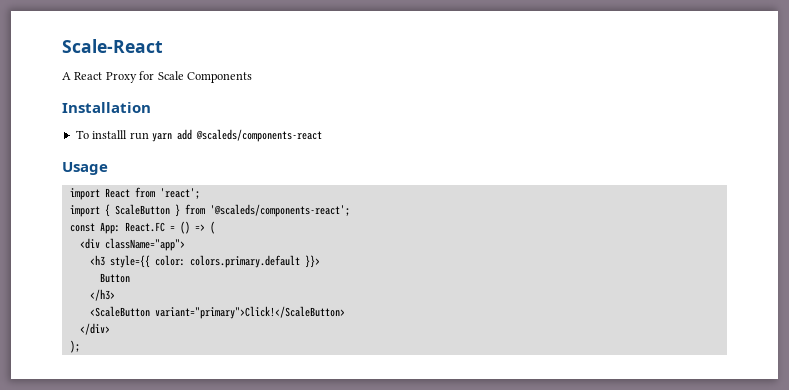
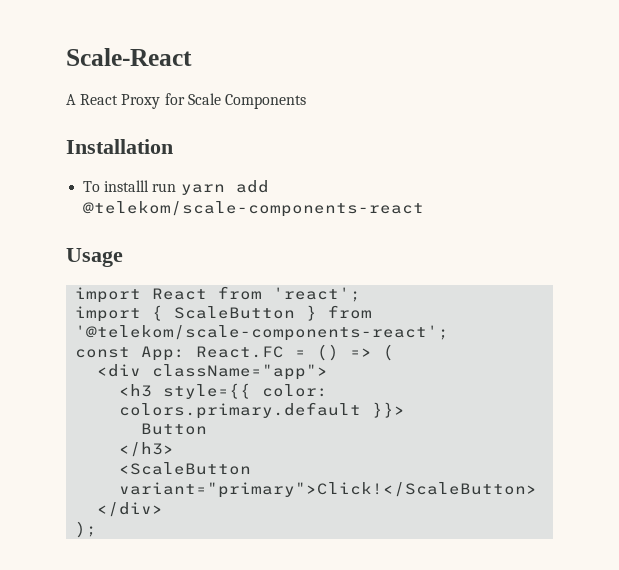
[195,129,322,142] @scaleds/components-react -> [83,201,425,217] @telekom/scale-components-react
[209,204,350,217] '@scaleds/components-react'; -> [75,325,450,341] '@telekom/scale-components-react';

